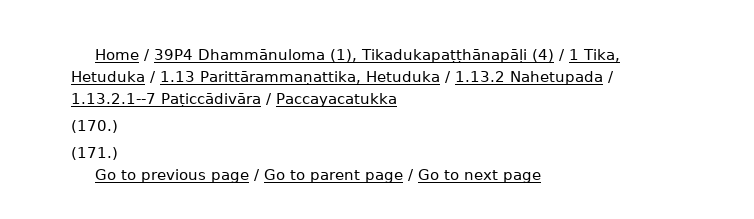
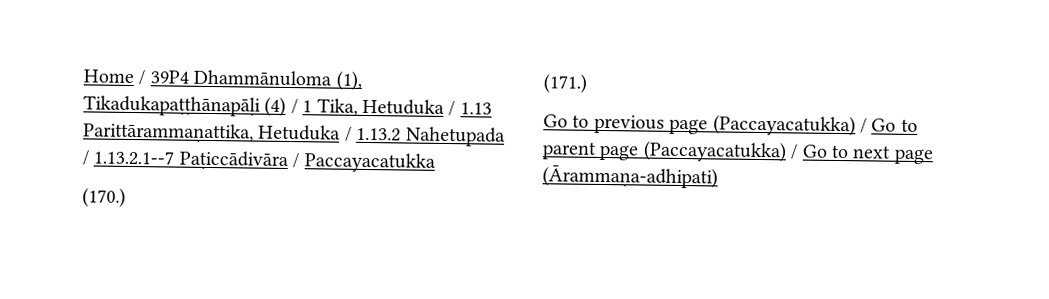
(249, 177) none -> [712,114,856,137] (Paccayacatukka)
(403, 177) none -> [642,140,787,163] (Paccayacatukka)
(541, 177) none -> [542,165,718,189] (Ārammaṇa-adhipati)

